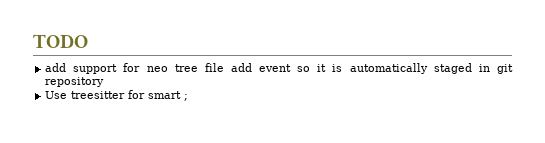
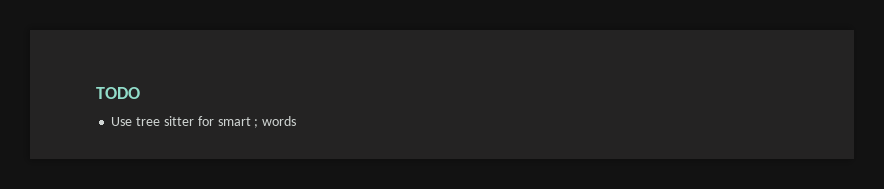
[45,63,513,74] [45,77,105,87] [45,91,126,99] add support for neo tree file add event so it is automatically staged in git repository // Use treesitter -> [111,116,194,126] Use tree sitter
(189, 97) none -> [262,116,297,126] words

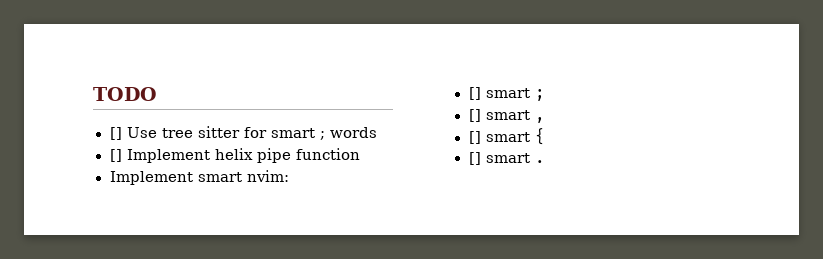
(140, 93) none -> [109,127,122,140] []
(297, 121) none -> [109,148,360,163] [109,170,289,185] [468,87,545,101] [468,109,545,123] [468,128,545,145] [468,152,545,165] // [] Implement helix pipe function // Implement smart nvim: // [] smart ; // [] smart , // [] smart { // [] smart .

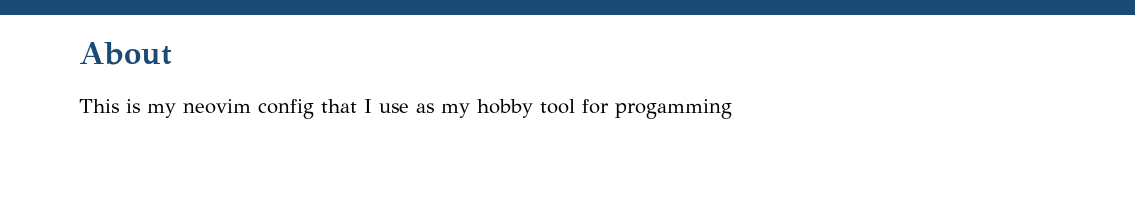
[93,87,157,101] [109,126,377,140] [109,148,360,163] [109,170,289,185] [468,87,545,101] [468,109,545,123] [468,128,545,145] [468,152,545,165] TODO // [] Use tree sitter for smart ; words // [] Implement helix pipe function // Implement smart nvim: // [] smart ; // [] smart , // [] smart { // [] smart . -> [79,42,172,65] [79,99,732,119] About // This is my neovim config that I use as my hobby tool for progamming

